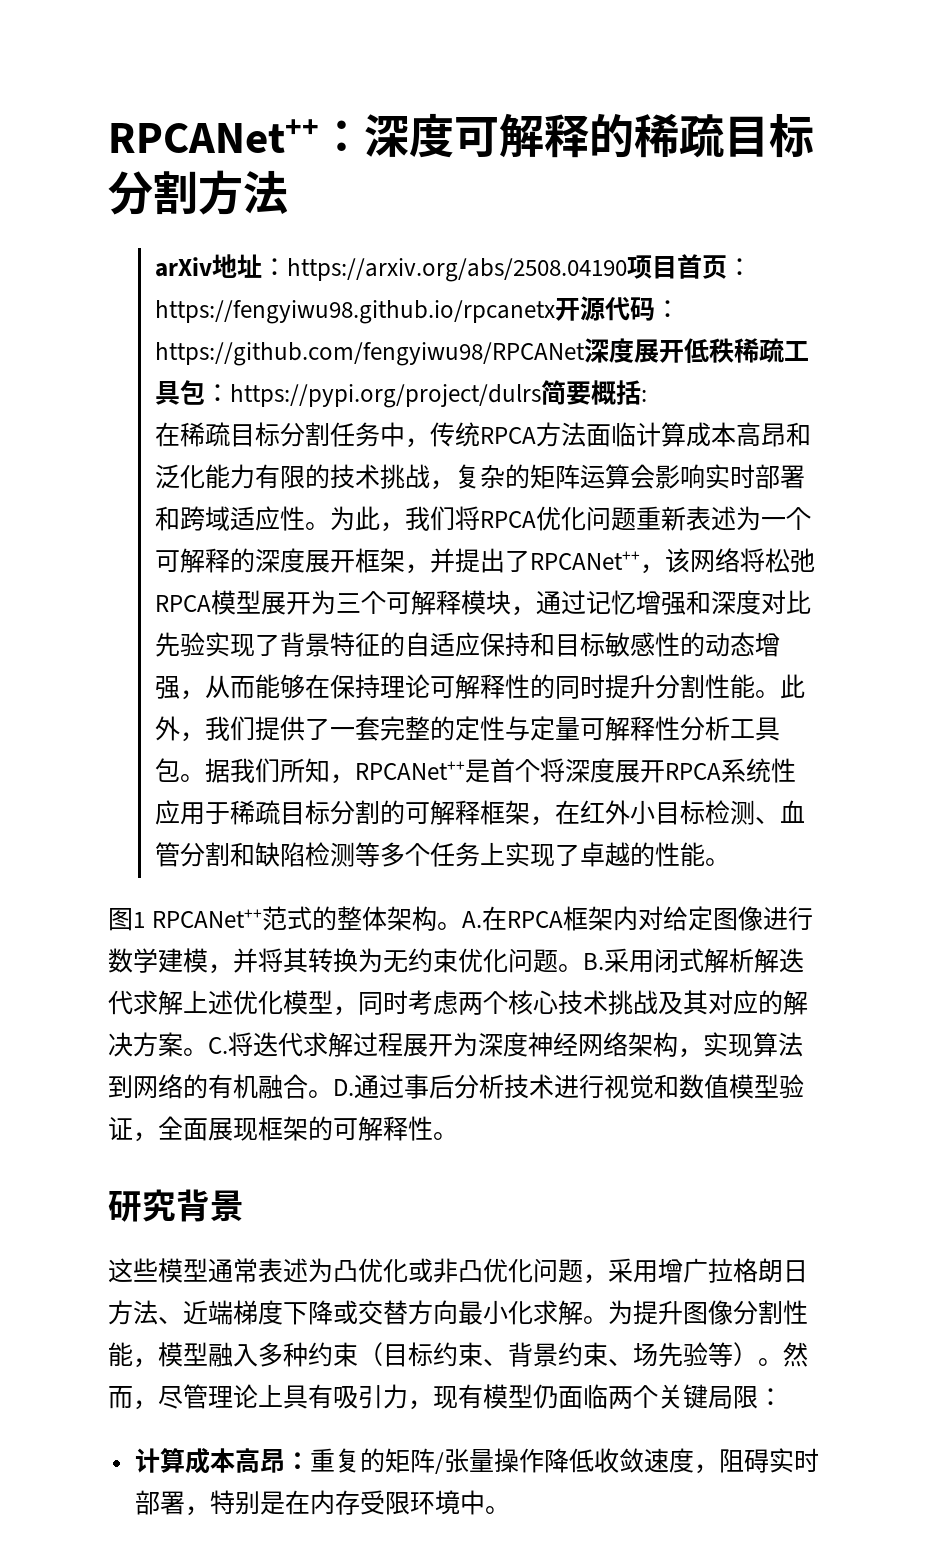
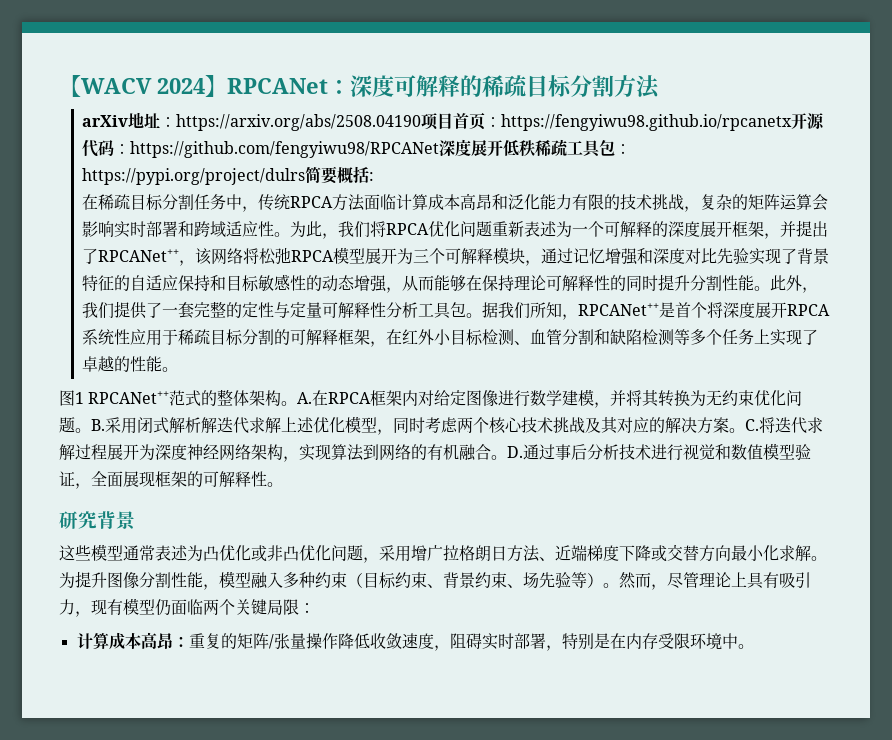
[108,119,319,153] RPCANet++ -> [59,75,328,97] 【WACV 2024】RPCANet

